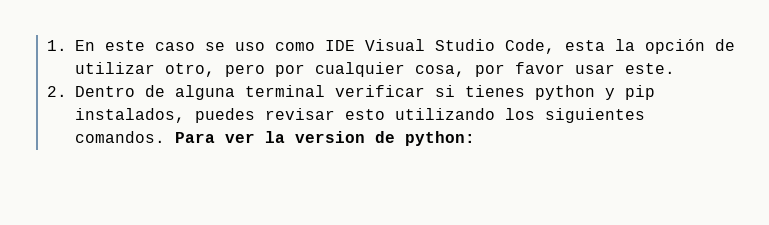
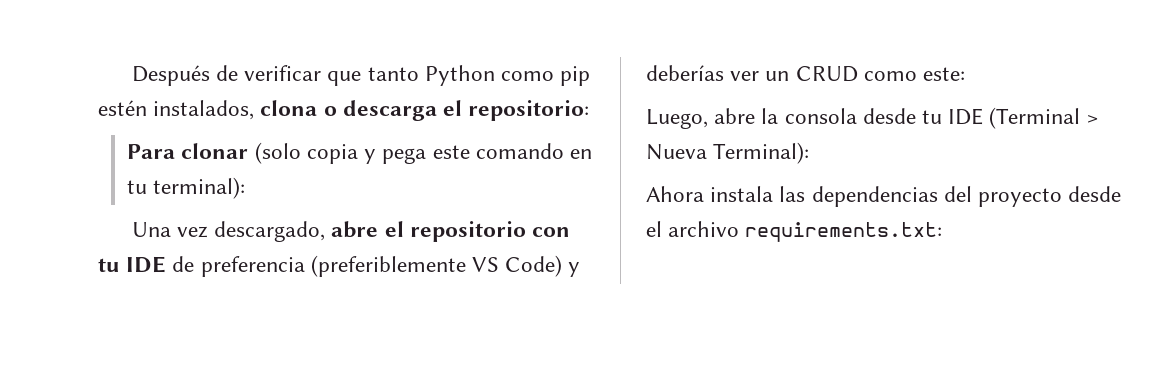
[47,39,736,54] [75,62,676,77] [47,85,656,100] [75,108,646,123] [75,131,476,146] 1. En este caso se uso como IDE Visual Studio Code, esta la opción de utilizar otro, pero por cualquier cosa, por favor usar este. // 2. Dentro de alguna terminal verificar si tienes python y pip instalados, puedes revisar esto utilizando los siguientes comandos. Para ver la version de python: -> [131,65,591,86] [98,100,590,121] [127,142,592,164] [127,177,246,199] [131,221,570,242] [98,255,581,277] [646,65,966,82] [646,107,1098,129] [646,142,810,164] [646,186,1122,207] [646,221,943,242] Después de verificar que tanto Python como pip estén instalados, clona o descarga el repositorio: // Para clonar (solo copia y pega este comando en tu terminal): // Una vez descargado, abre el repositorio con tu IDE de preferencia (preferiblemente VS Code) y deberías ver un CRUD como este: // Luego, abre la consola desde tu IDE (Terminal > Nueva Terminal): // Ahora instala las dependencias del proyecto desde el archivo requirements.txt:

